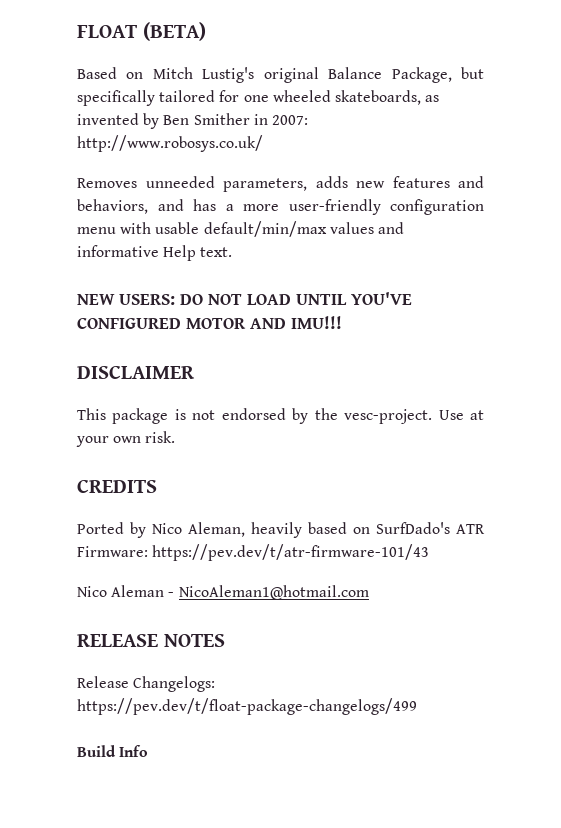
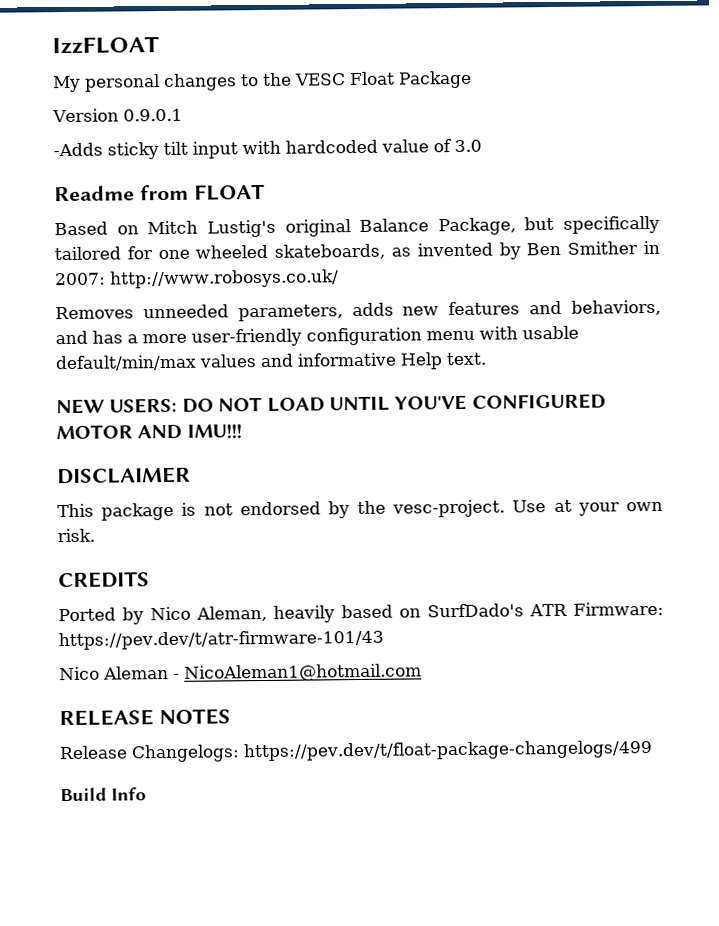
(77, 31) none -> [52,36,159,55] [53,70,472,93] [52,108,183,123] [53,139,482,160] [54,184,189,202] IzzFLOAT // My personal changes to the VESC Float Package // Version 0.9.0.1 // -Adds sticky tilt input with hardcoded value of 3.0 // Readme from
[142,22,206,41] (BETA) -> (265, 192) none

